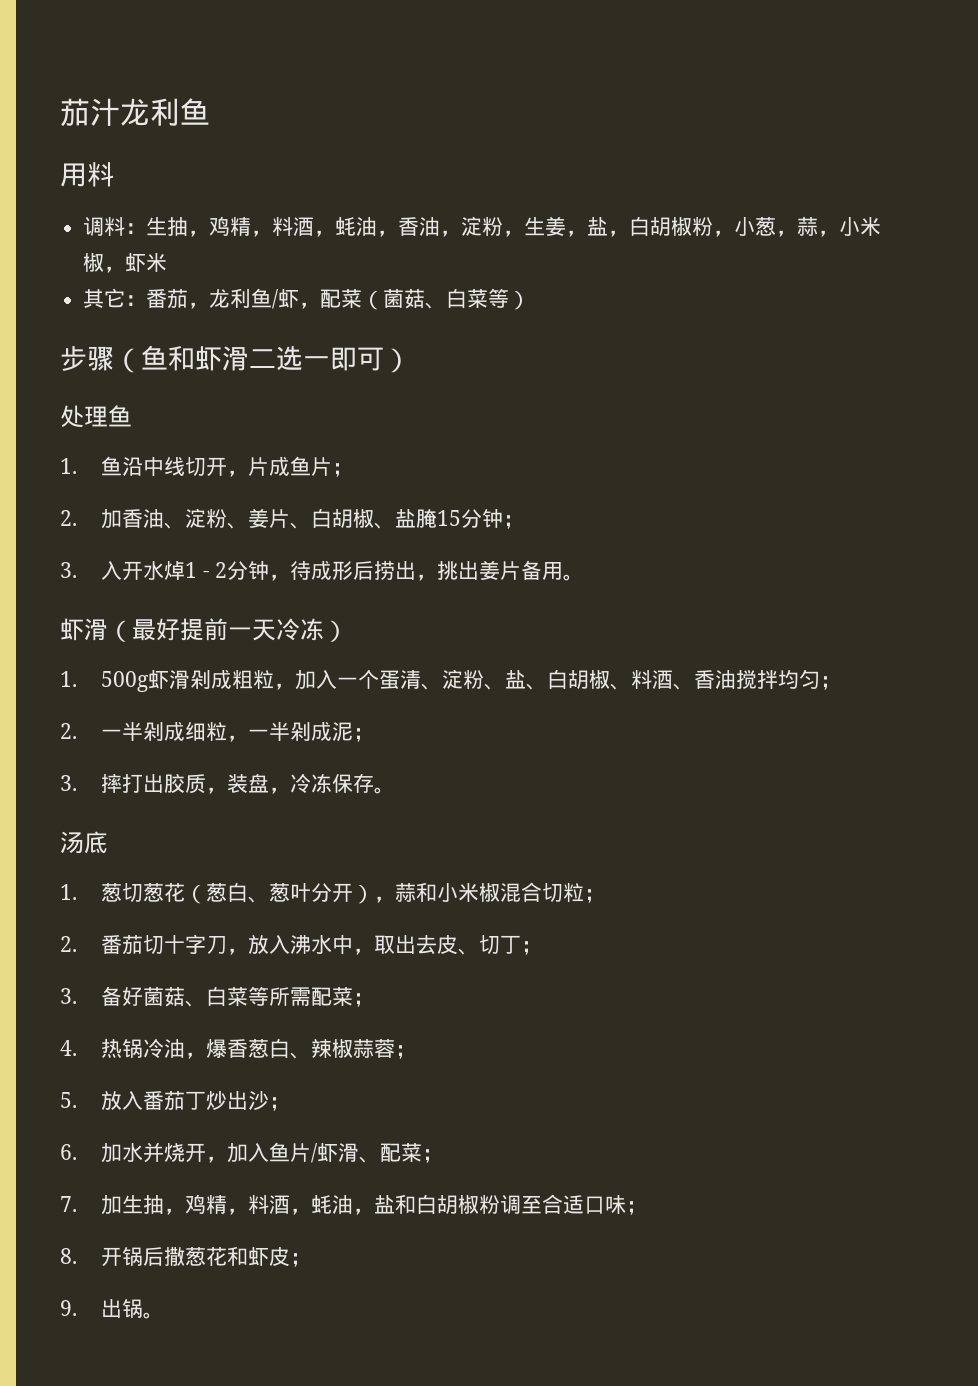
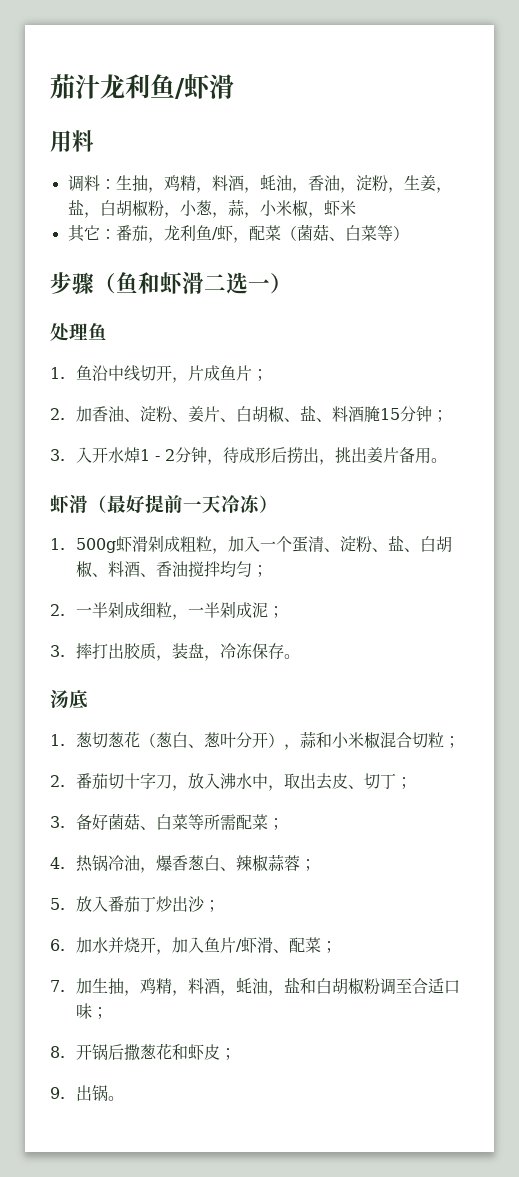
(210, 111) none -> [175,74,234,99] /虾滑
[330,347,384,371] 即可 -> (270, 285) none
(417, 518) none -> [316,406,365,422] 、料酒

